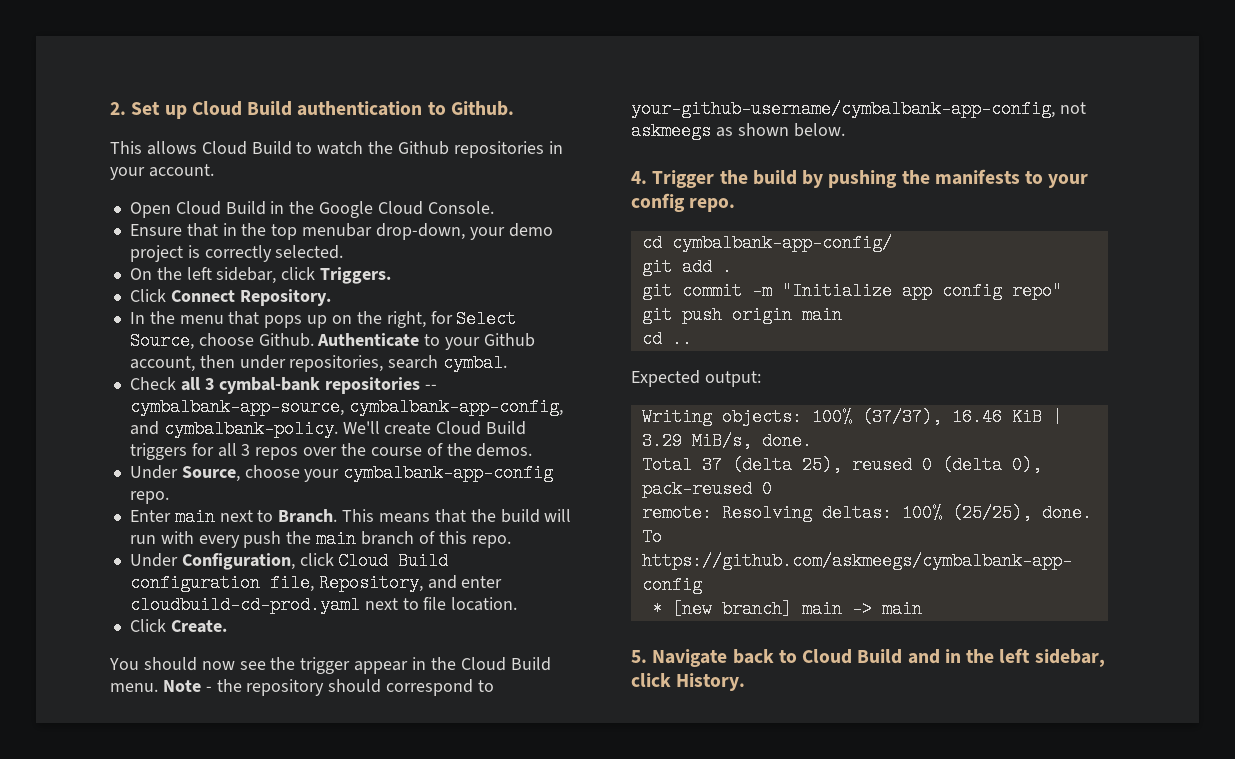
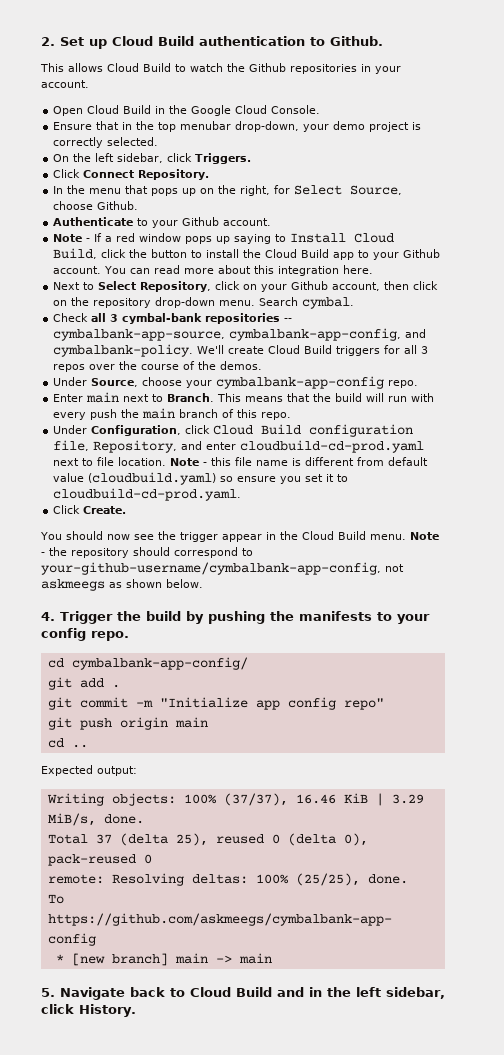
(314, 340) none -> (139, 205) //
[129,355,439,372] account, then under repositories, search -> [223,218,272,226] [53,233,395,244] [53,248,441,260] [53,265,374,276] [53,281,439,292] [53,297,299,308] account. // Note - If a red window pops up saying to Install Cloud Build, click the button to install the Cloud Build app to your Github account. You can read more about this integration here. // Next to Select Repository, click on your Github account, then click on the repository drop-down menu. Search
(518, 604) none -> [170,457,429,466] [53,472,349,485] [53,488,242,501] Note - this file name is different from default value (cloudbuild.yaml) so ensure you set it to cloudbuild-cd-prod.yaml.

